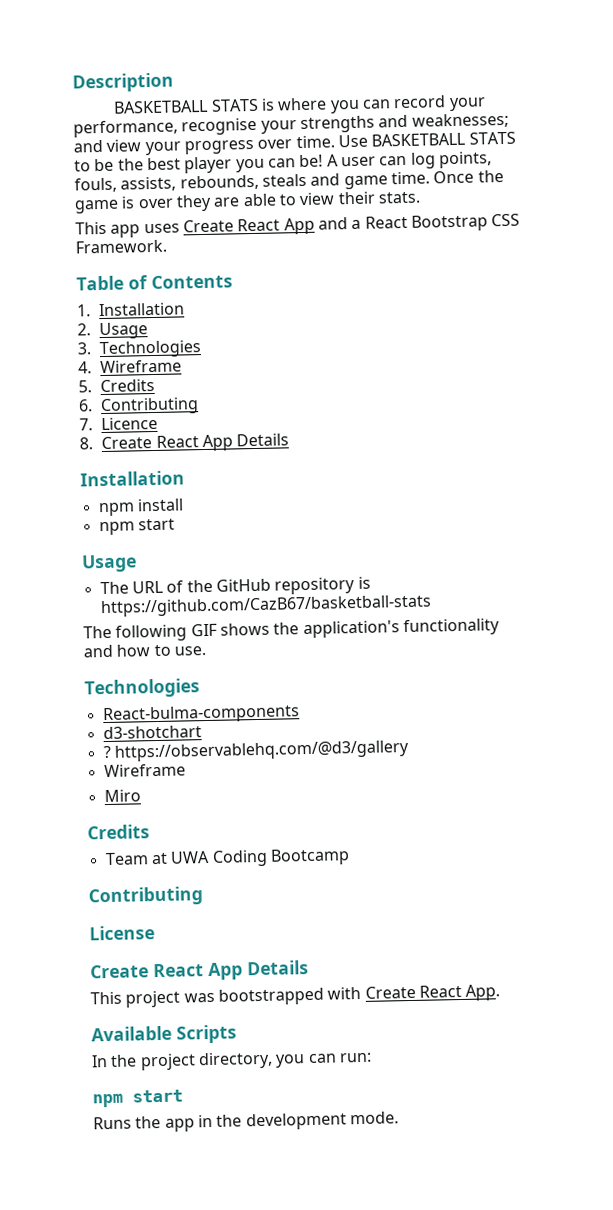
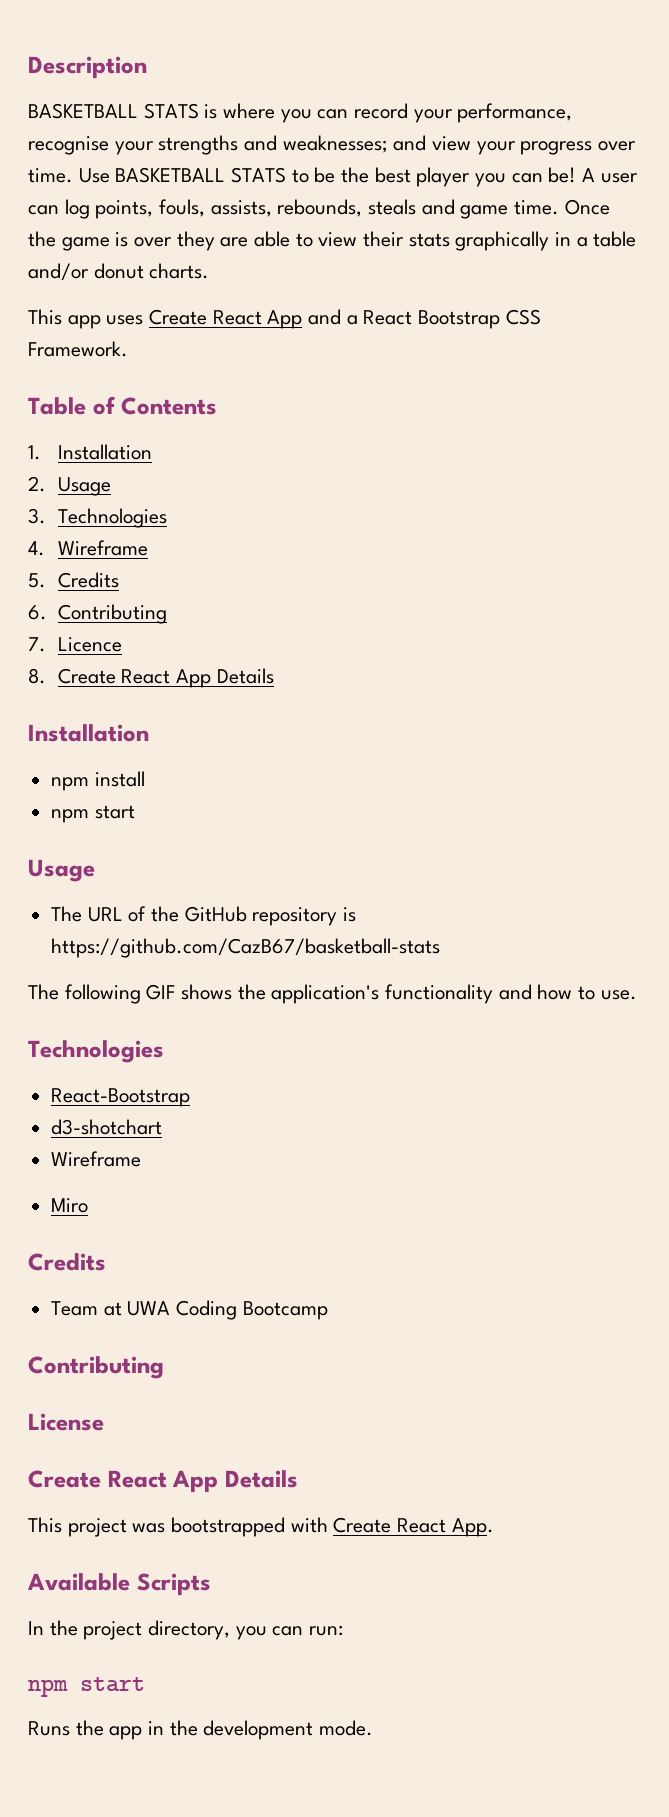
[377,191,421,204] stats. -> [408,231,637,251] [28,263,210,281] stats graphically in a table and/or donut charts.
[102,704,300,725] React-bulma-components -> [51,1088,191,1107] React-Bootstrap
[102,739,410,762] // ? https://observablehq.com/@d3/gallery -> (163, 1127) none

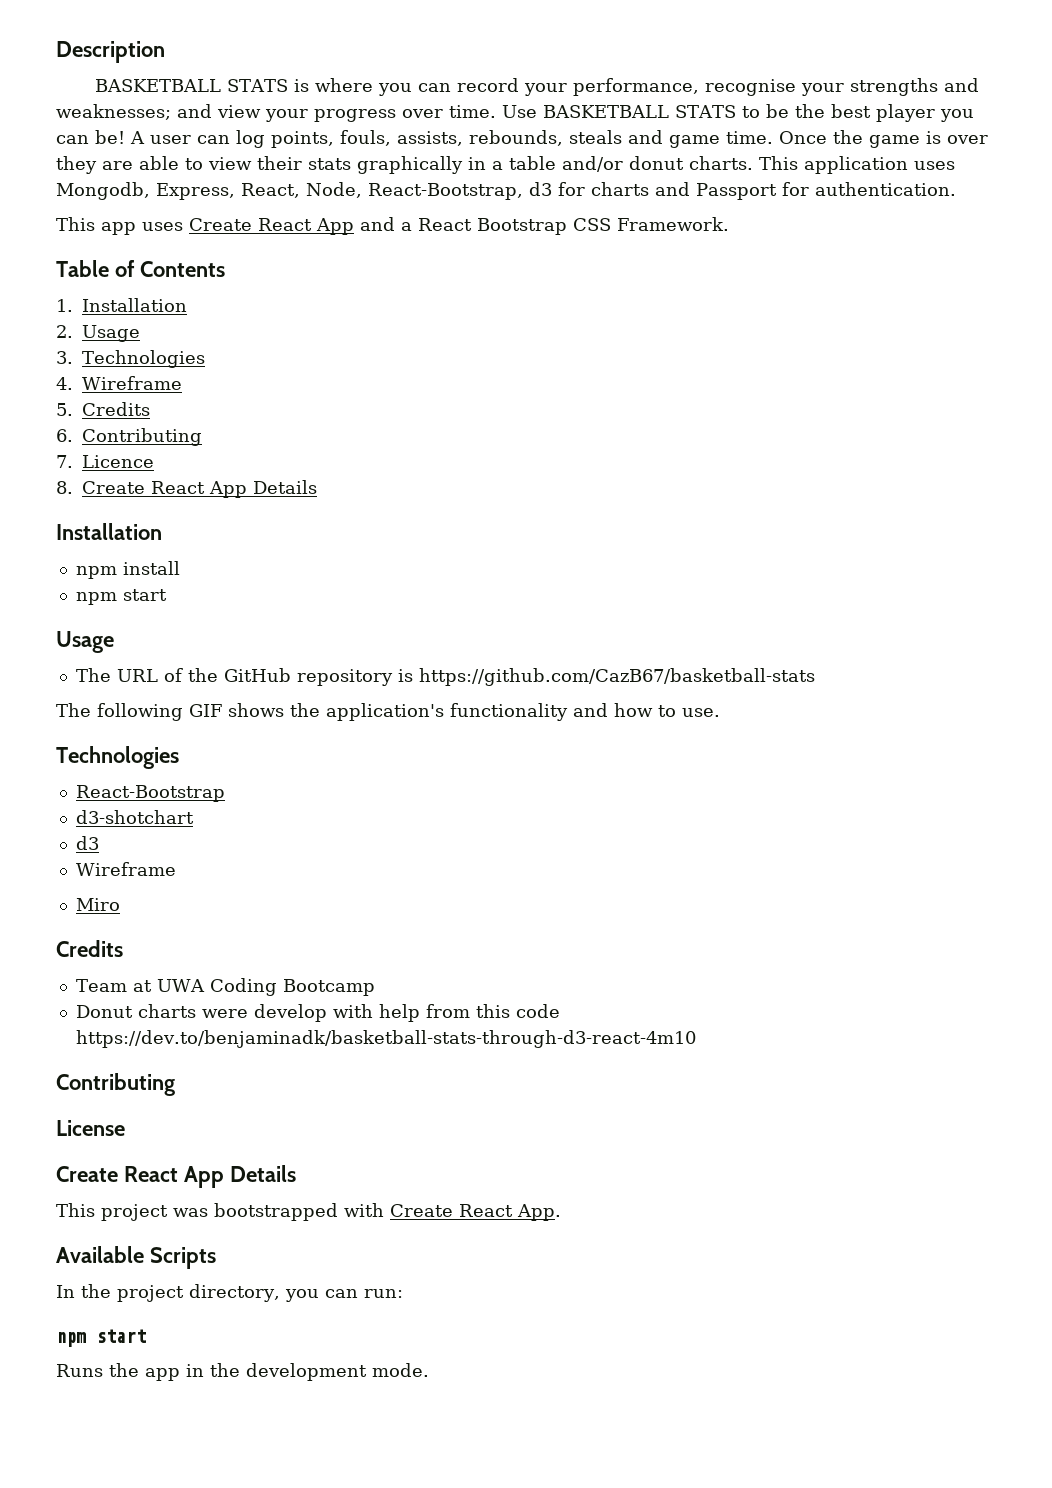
(210, 271) none -> [759,156,955,174] [56,182,956,200] This application uses Mongodb, Express, React, Node, React-Bootstrap, d3 for charts and Passport for authentication.
(163, 1127) none -> [75,836,99,850] // d3
(328, 1310) none -> [75,1004,560,1022] [75,1030,696,1048] // Donut charts were develop with help from this code https://dev.to/benjaminadk/basketball-stats-through-d3-react-4m10

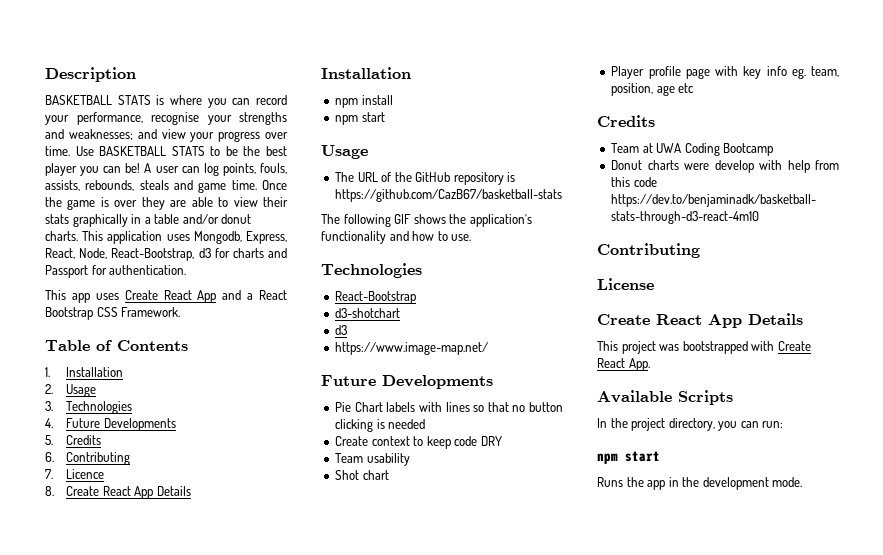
[82,376,182,390] Wireframe -> [66,418,176,431] Future Developments
[75,862,176,876] [75,898,120,911] Wireframe // Miro -> [335,342,489,355] [321,375,493,389] [335,402,563,412] [335,419,426,432] [335,436,502,449] [335,453,410,466] [335,470,389,480] [611,66,839,79] [611,83,695,96] https://www.image-map.net/ // Future Developments // Pie Chart labels with lines so that no button clicking is needed // Create context to keep code DRY // Team usability // Shot chart // Player profile page with key info eg. team, position, age etc

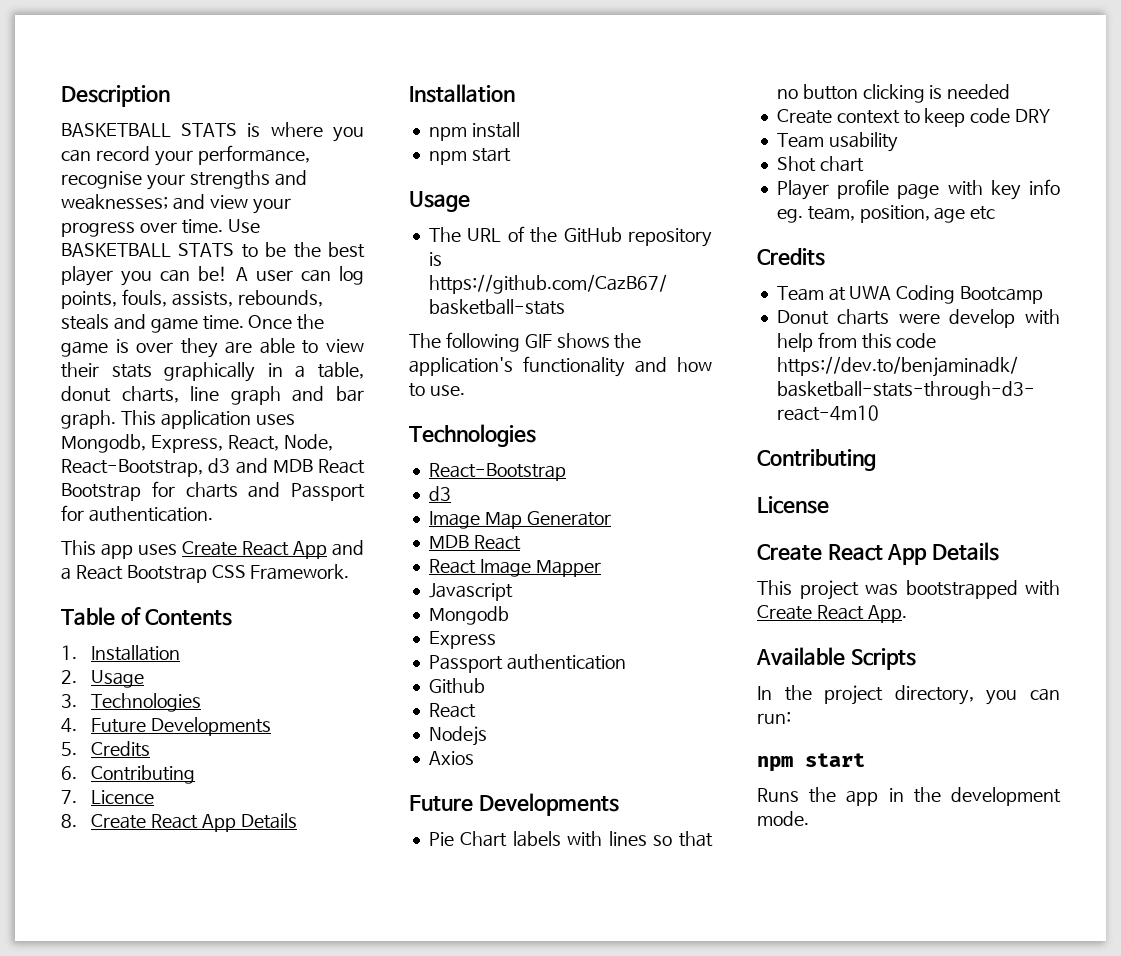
[154,214,252,224] [45,231,78,241] table and/or donut charts. -> [318,362,364,379] [61,386,364,405] [61,410,116,429] table, donut charts, line graph and bar graph.
(211, 253) none -> [235,458,365,474] [61,483,141,501] and MDB React Bootstrap
[335,308,401,318] // d3-shotchart -> (566, 472) none
[335,342,489,355] https://www.image-map.net/ -> [428,511,611,529] [428,535,521,550] [428,559,601,577] [428,583,513,601] [428,606,509,625] [428,631,496,649] [428,654,626,673] [428,678,485,694] [428,703,476,718] [428,726,487,746] [428,751,474,765] Image Map Generator // MDB React // React Image Mapper // Javascript // Mongodb // Express // Passport authentication // Github // React // Nodejs // Axios

